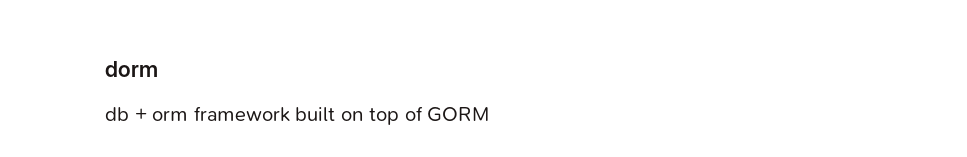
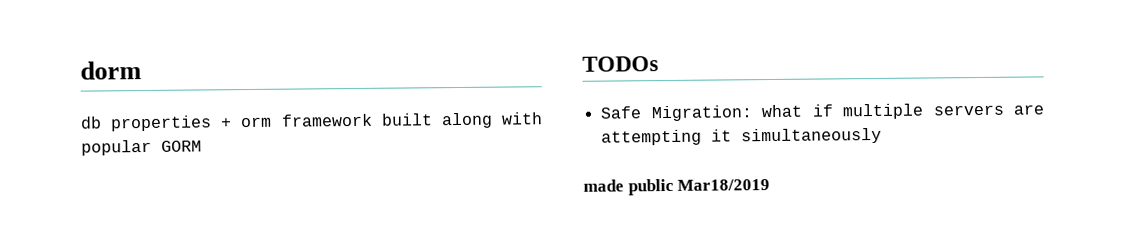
(129, 114) none -> [110,115,213,132] properties
[340,106,490,125] on top of GORM -> [440,112,543,129] [81,139,202,156] [582,56,659,72] [600,103,1044,122] [601,127,883,146] [583,178,771,196] along with popular GORM // TODOs // Safe Migration: what if multiple servers are attempting it simultaneously // made public Mar18/2019

